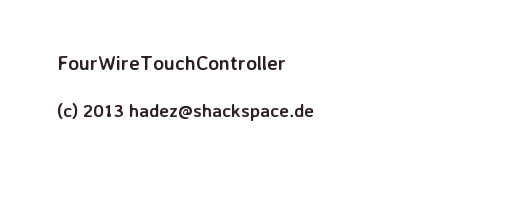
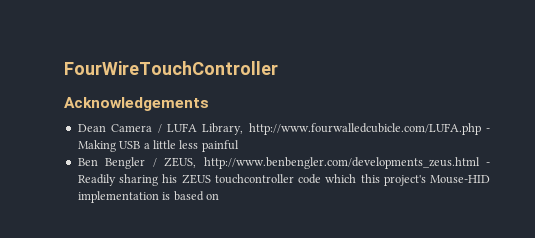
[57,103,314,121] (c) 2013 hadez@shackspace.de -> [64,97,209,111] [77,123,490,135] [77,140,239,152] [77,157,490,169] [77,174,490,186] [77,191,219,203] Acknowledgements // Dean Camera / LUFA Library, http://www.fourwalledcubicle.com/LUFA.php - Making USB a little less painful // Ben Bengler / ZEUS, http://www.benbengler.com/developments_zeus.html - Readily sharing his ZEUS touchcontroller code which this project's Mouse-HID implementation is based on

